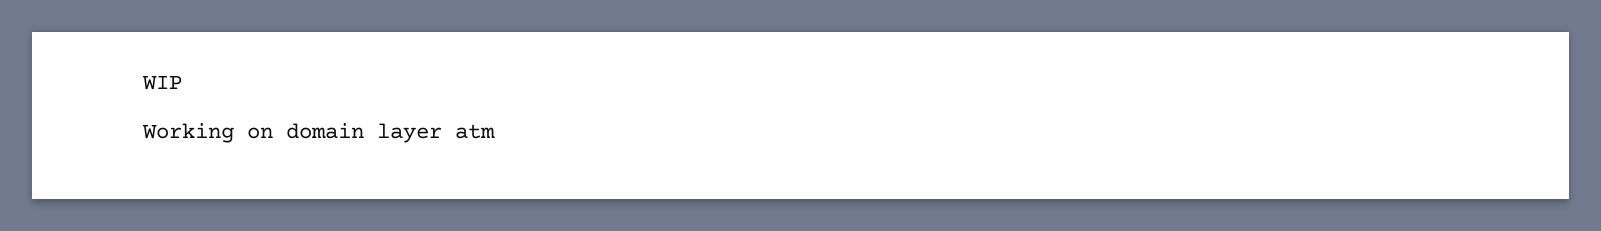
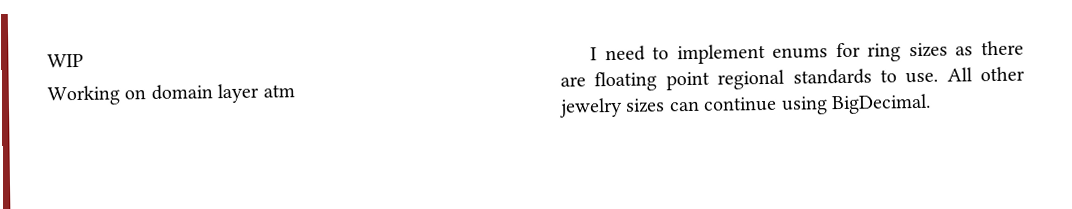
(495, 131) none -> [590,40,1024,65] [560,66,1025,92] [559,93,931,118] // I need to implement enums for ring sizes as there are floating point regional standards to use. All other jewelry sizes can continue using BigDecimal.

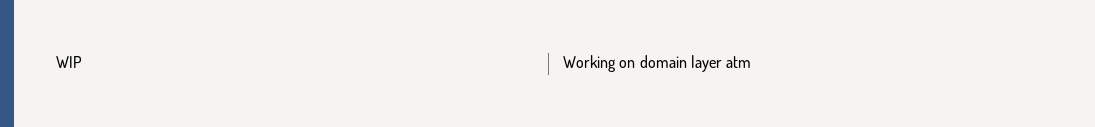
[590,40,1024,65] [560,66,1025,92] [559,93,931,118] // I need to implement enums for ring sizes as there are floating point regional standards to use. All other jewelry sizes can continue using BigDecimal. -> (752, 62) none

